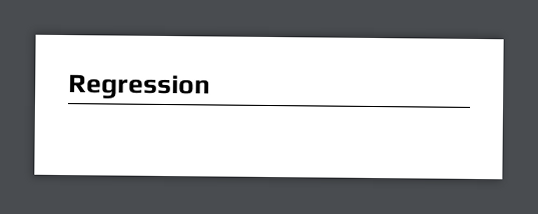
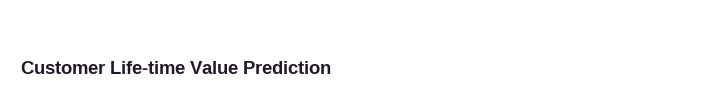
[68,74,211,100] Regression -> [21,61,331,74] Customer Life-time Value Prediction

